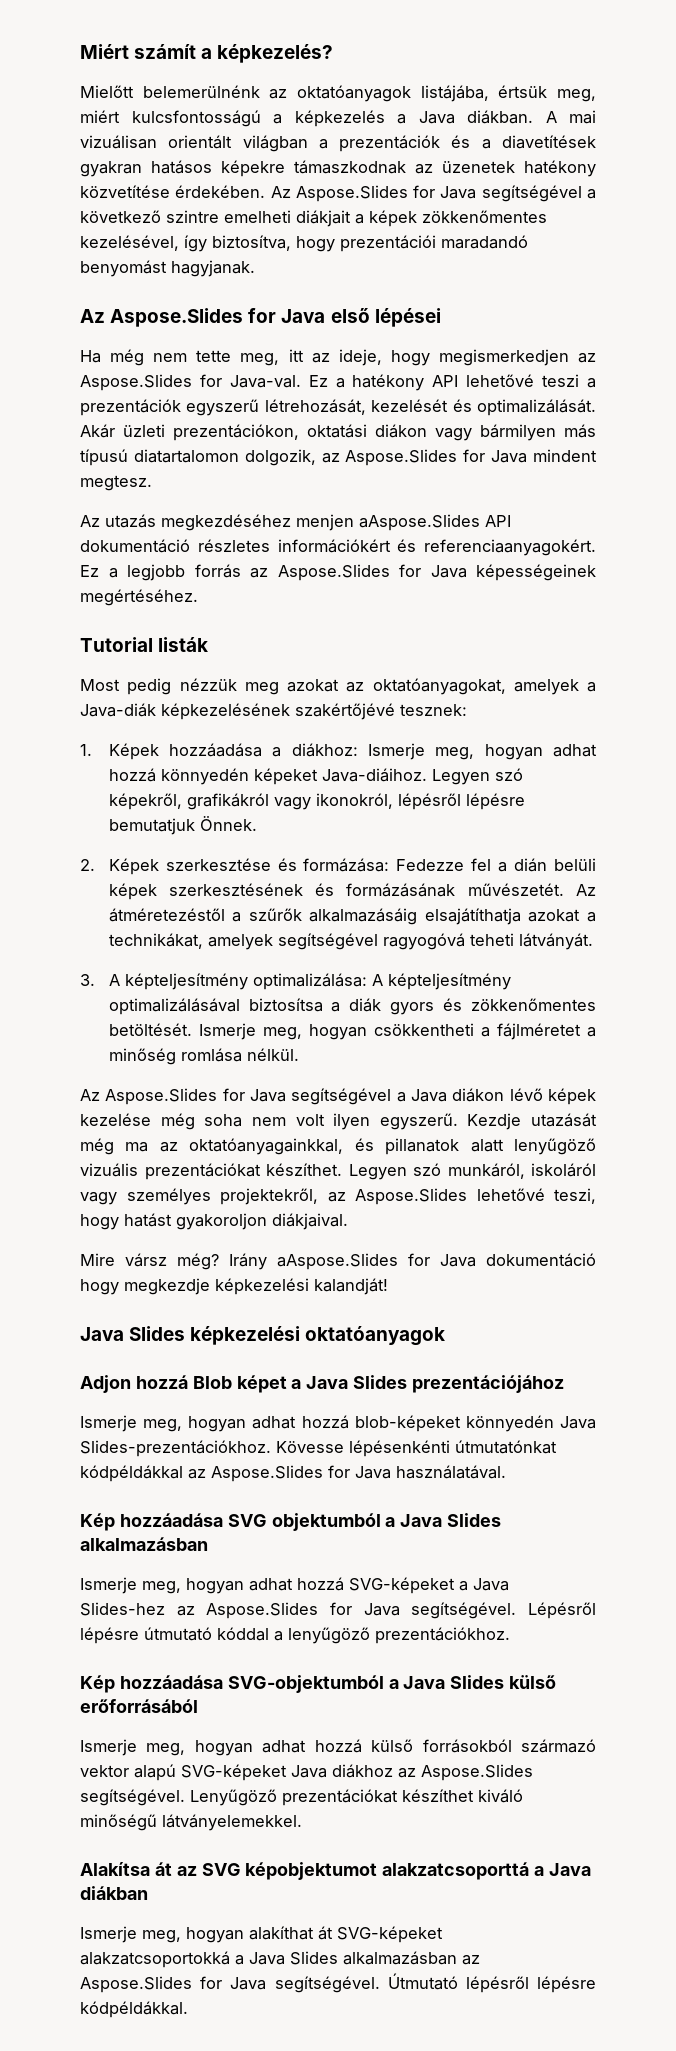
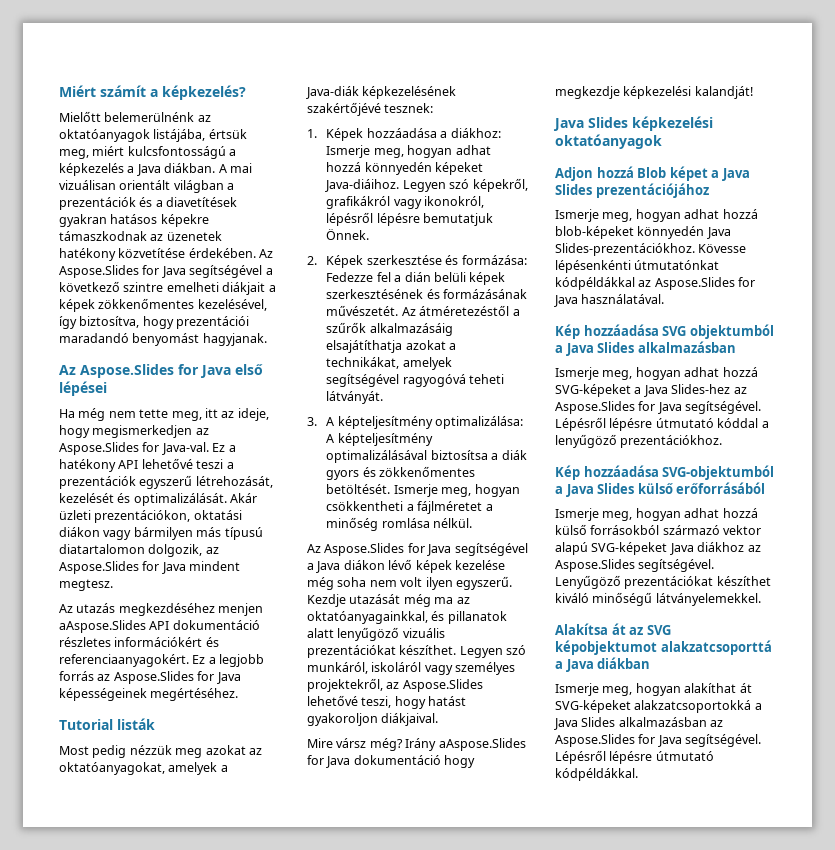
[387,1973,596,1993] Útmutató lépésről lépésre -> [555,750,714,764] Lépésről lépésre útmutató

